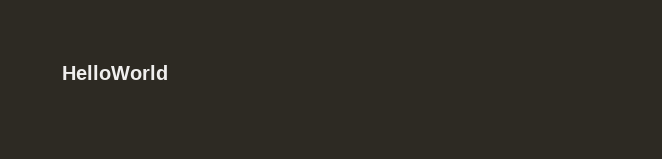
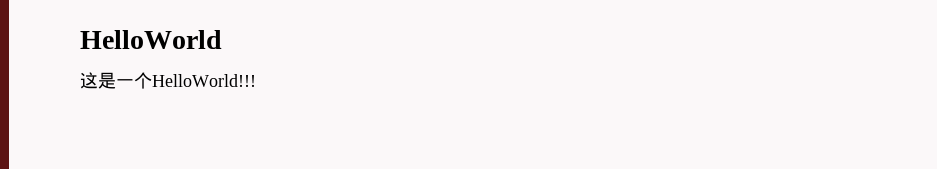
(168, 72) none -> [80,72,256,89] // 这是一个HelloWorld!!!

